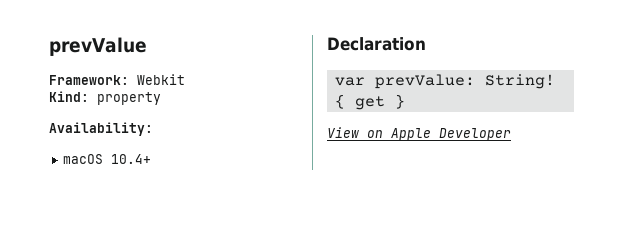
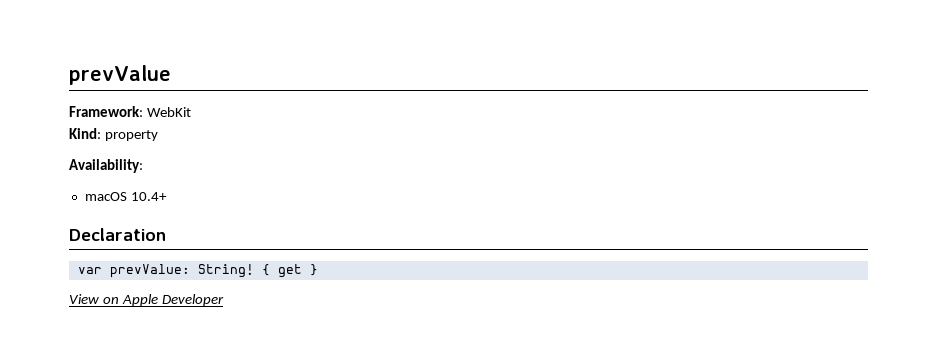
[137,74,185,85] Webkit -> [146,107,191,117] WebKit

